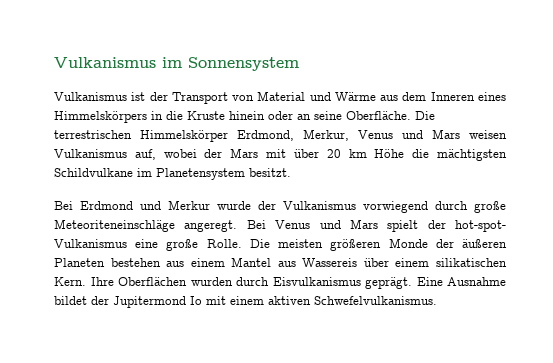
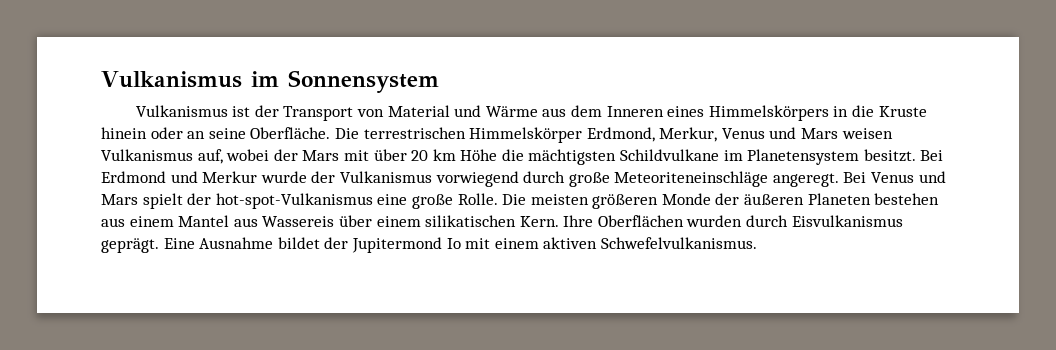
(291, 172) // -> (916, 155) none
[455,220,506,232] [54,239,127,248] hot-spot- Vulkanismus -> [215,193,373,209] hot-spot-Vulkanismus

